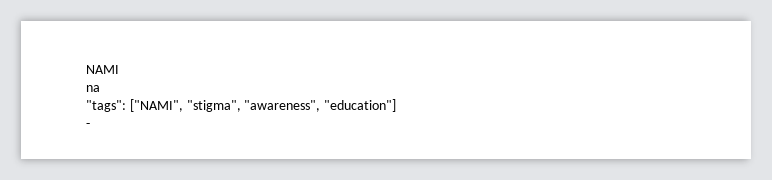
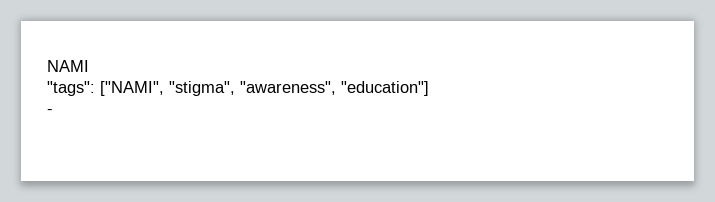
[86,85,100,92] // na -> (89, 66) none

